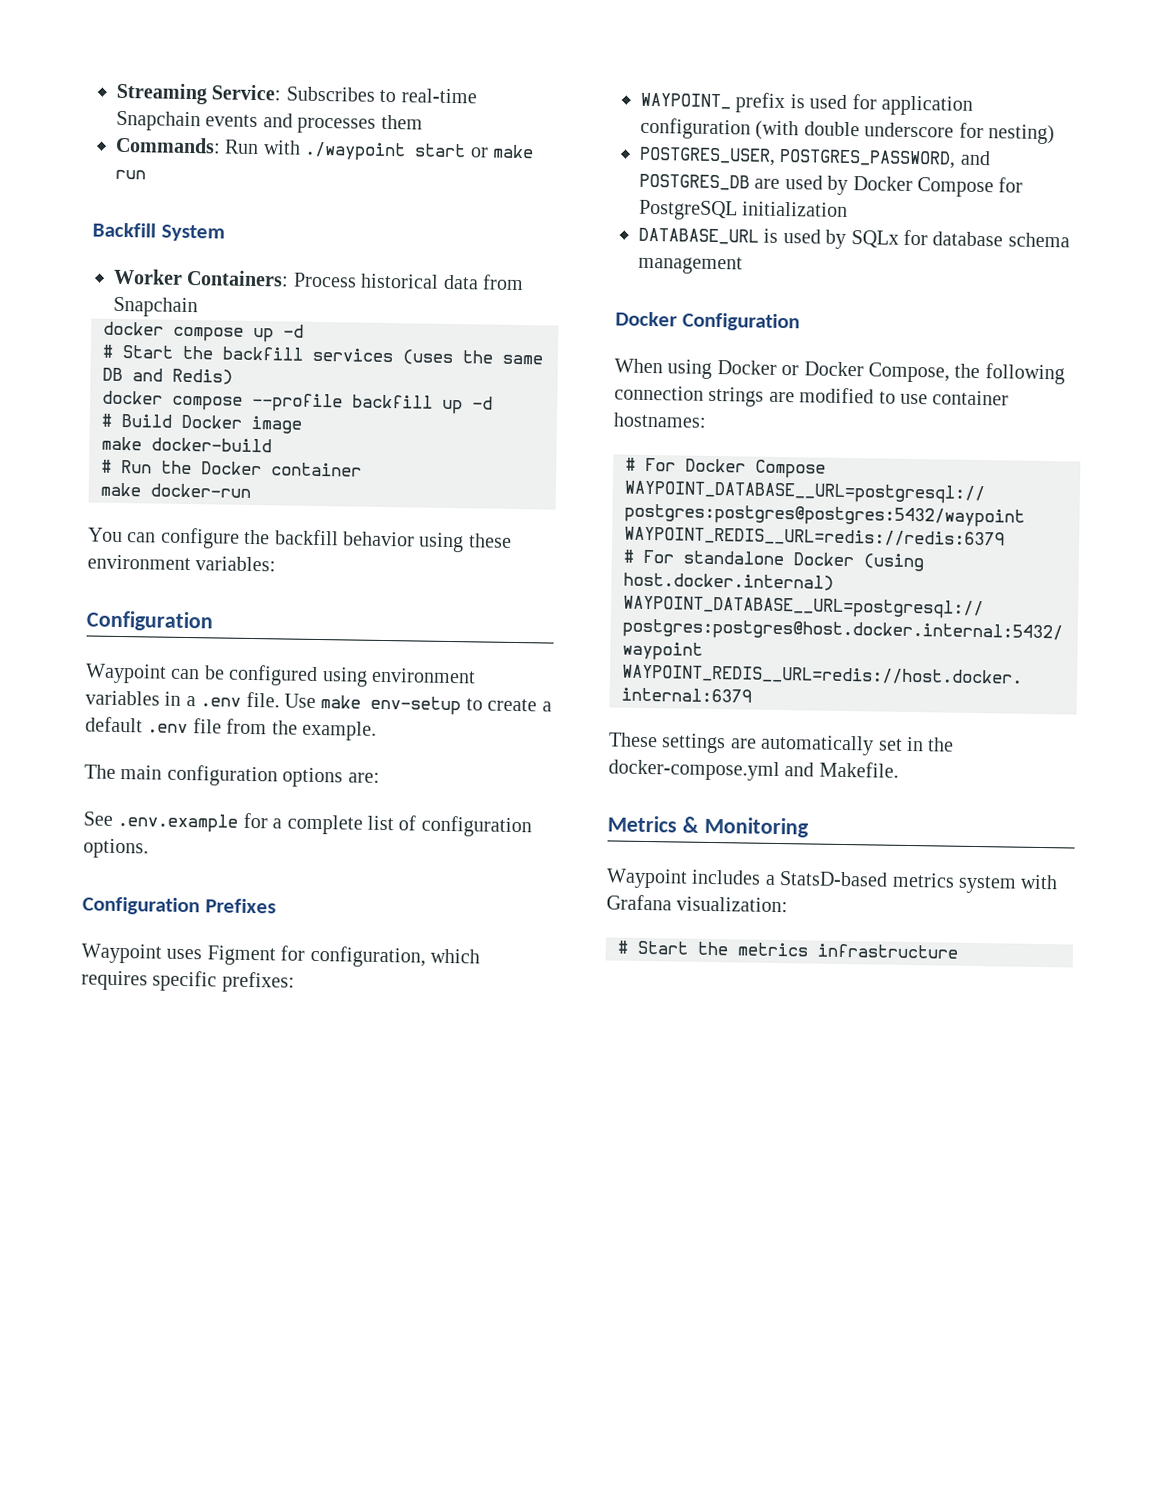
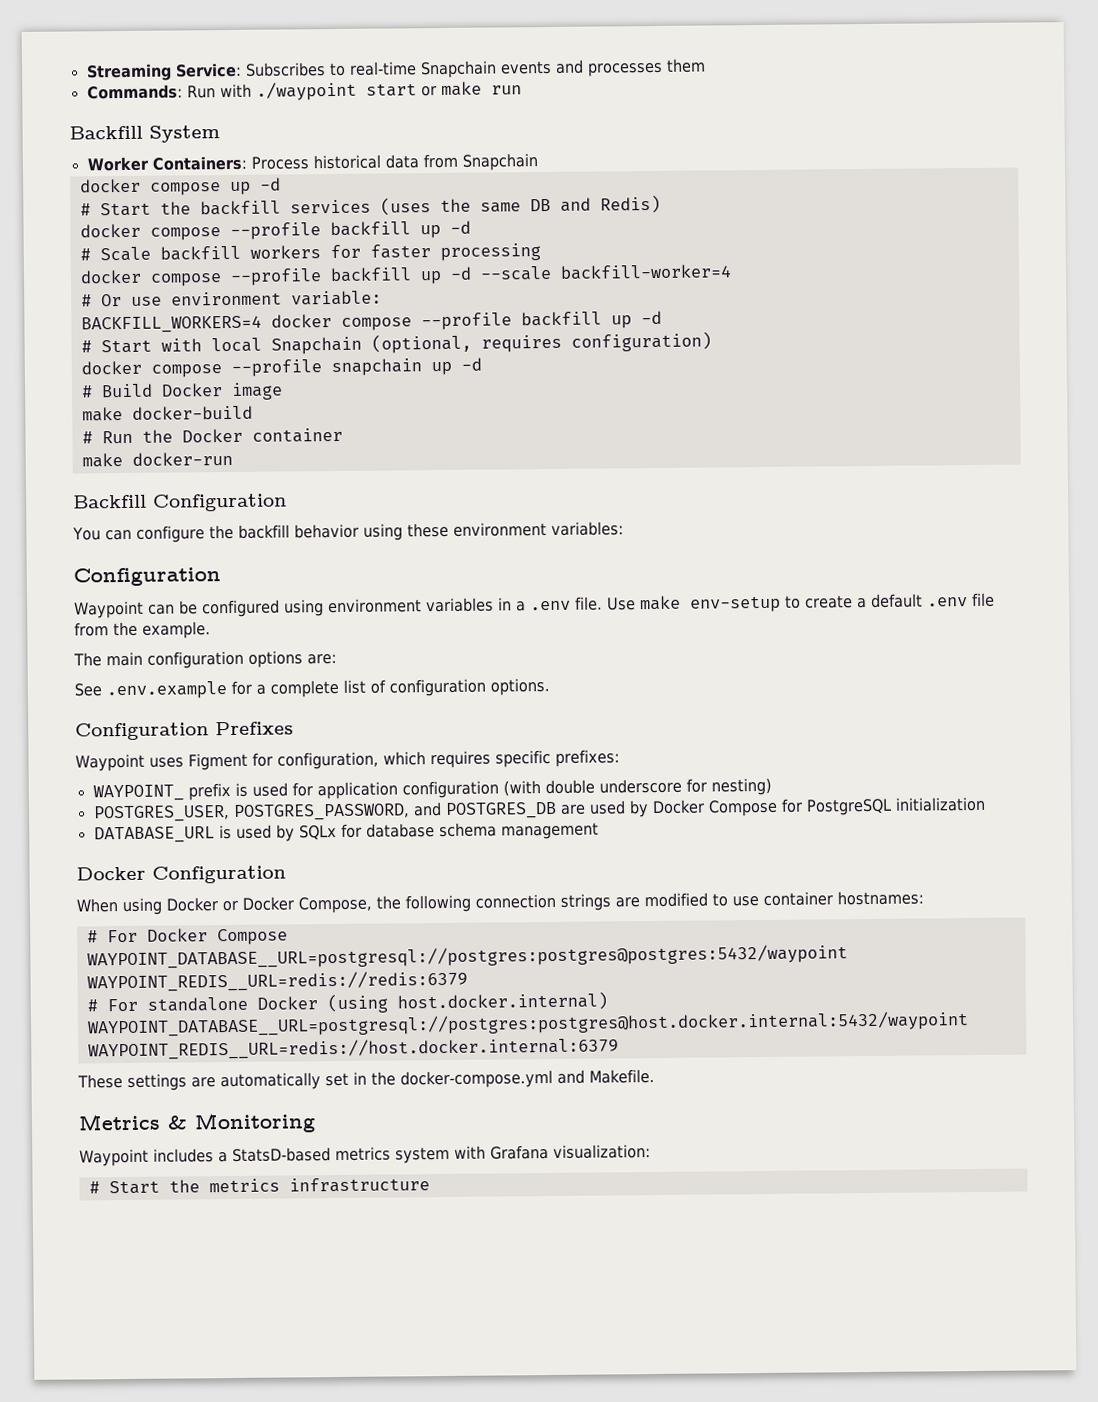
(493, 403) none -> [79,243,541,262] [79,264,732,287] [80,290,382,307] [80,310,662,334] [80,331,712,355] [80,357,482,378] // # Scale backfill workers for faster processing // docker compose --profile backfill up -d --scale backfill-worker=4 // # Or use environment variable: // BACKFILL_WORKERS=4 docker compose --profile backfill up -d // # Start with local Snapchain (optional, requires configuration) // docker compose --profile snapchain up -d
(251, 490) none -> [73,493,287,512] // Backfill Configuration

